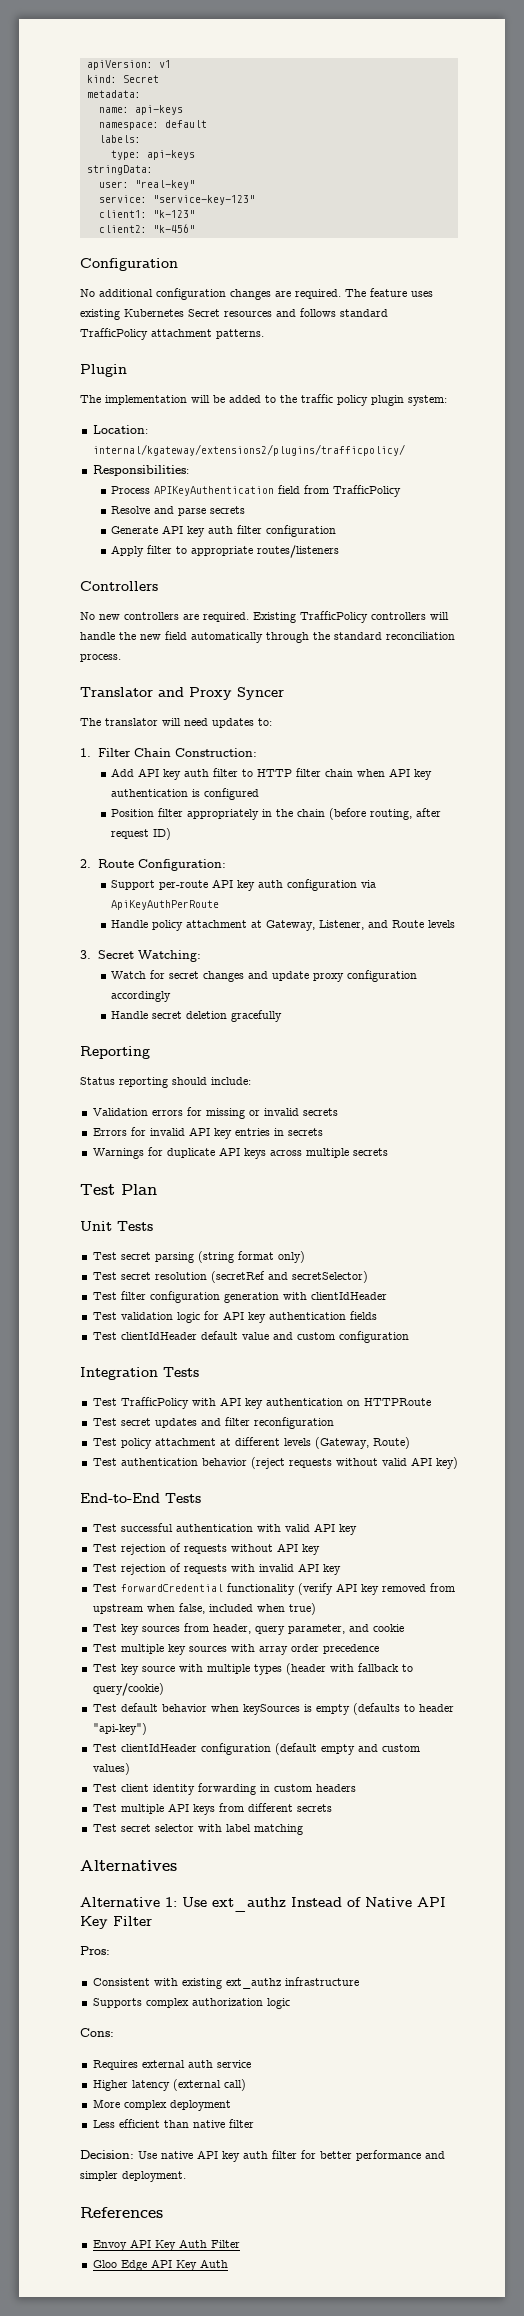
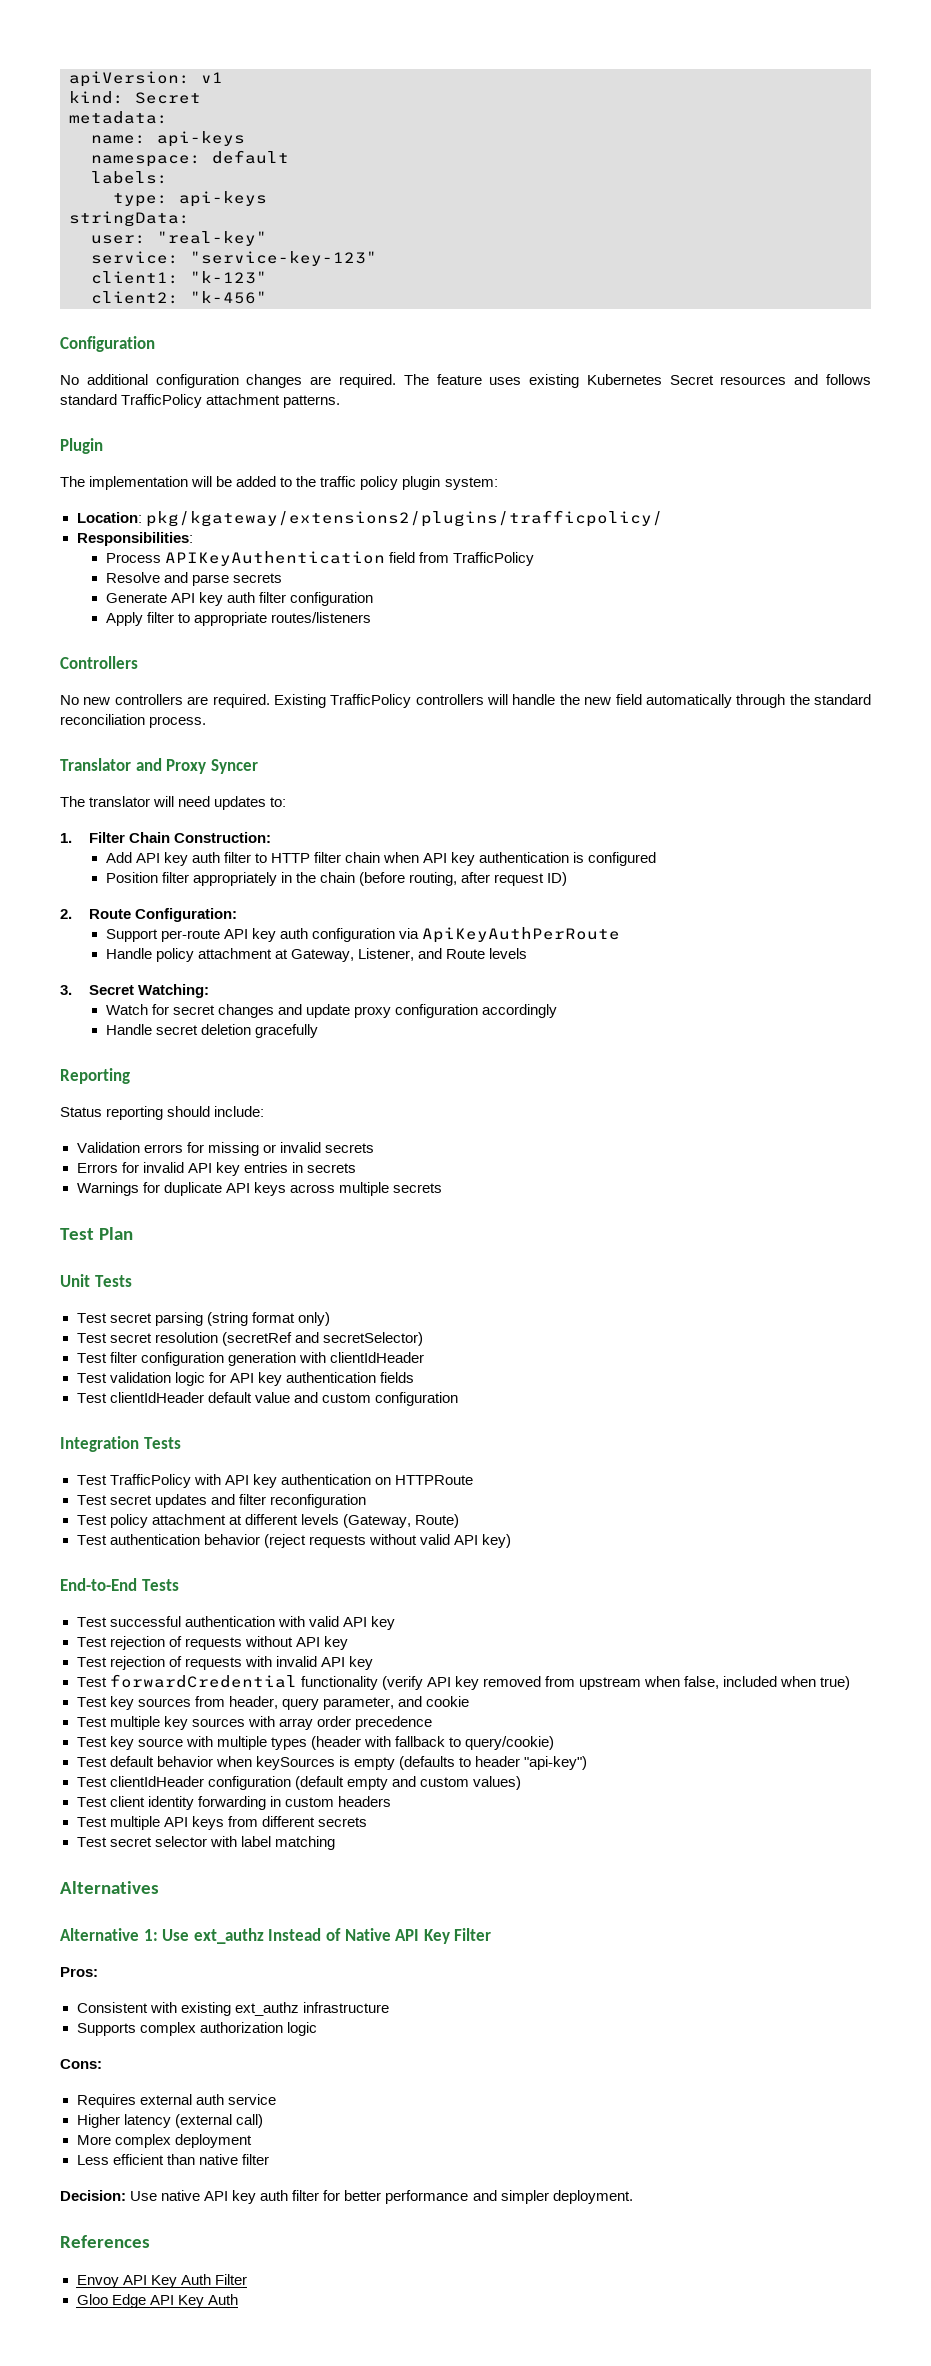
[92,444,405,456] internal/kgateway/extensions2/plugins/trafficpolicy/ -> [145,510,663,527] pkg/kgateway/extensions2/plugins/trafficpolicy/

